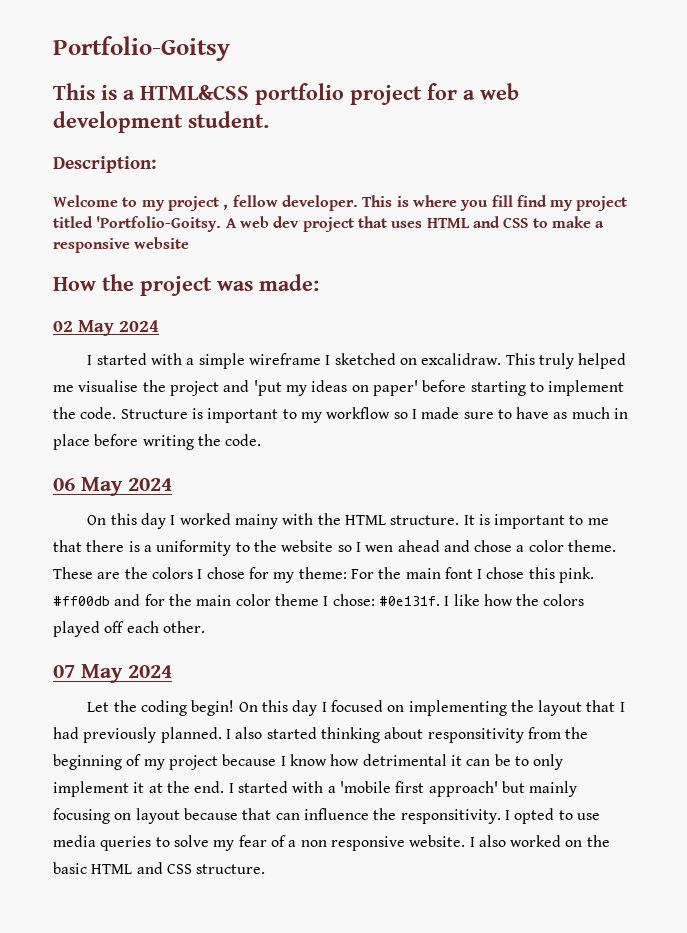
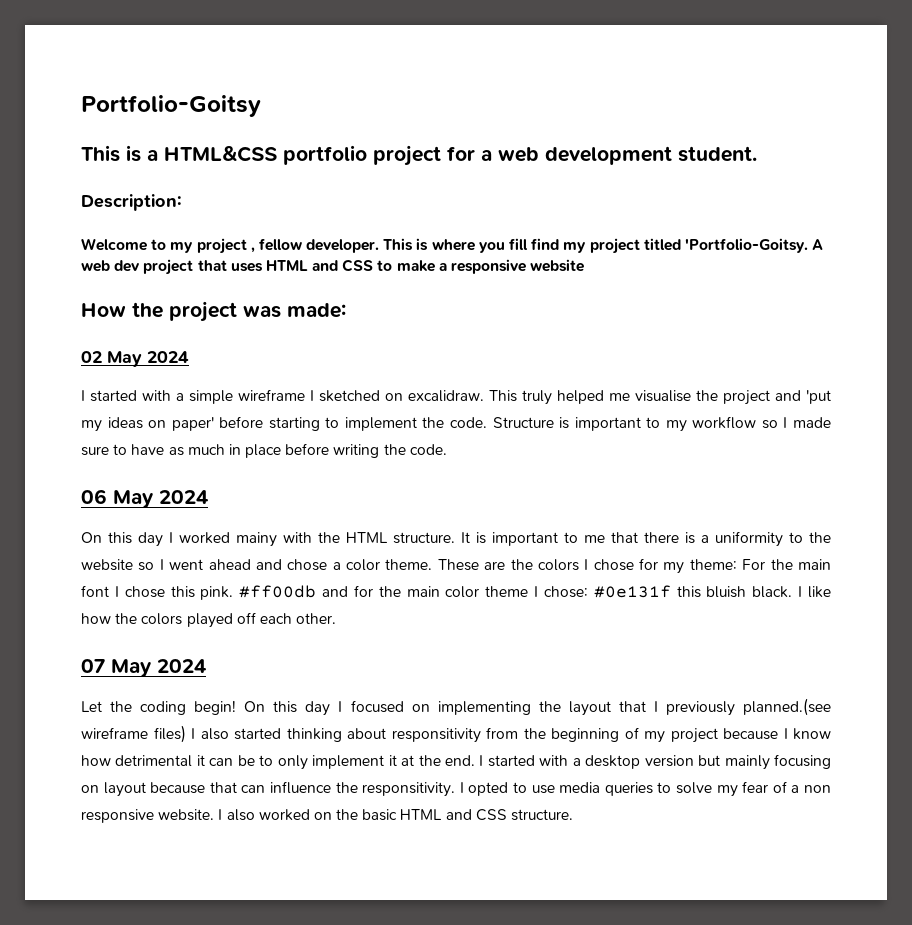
[365,545,394,552] wen -> [169,559,204,570] went
[378,596,440,606] #0e131f. -> [593,585,793,598] #0e131f this bluish black.
[53,727,222,743] had previously planned. -> [665,698,831,716] [81,725,186,743] previously planned.(see wireframe files)
[339,781,498,797] 'mobile first approach' -> [585,755,694,769] desktop version

